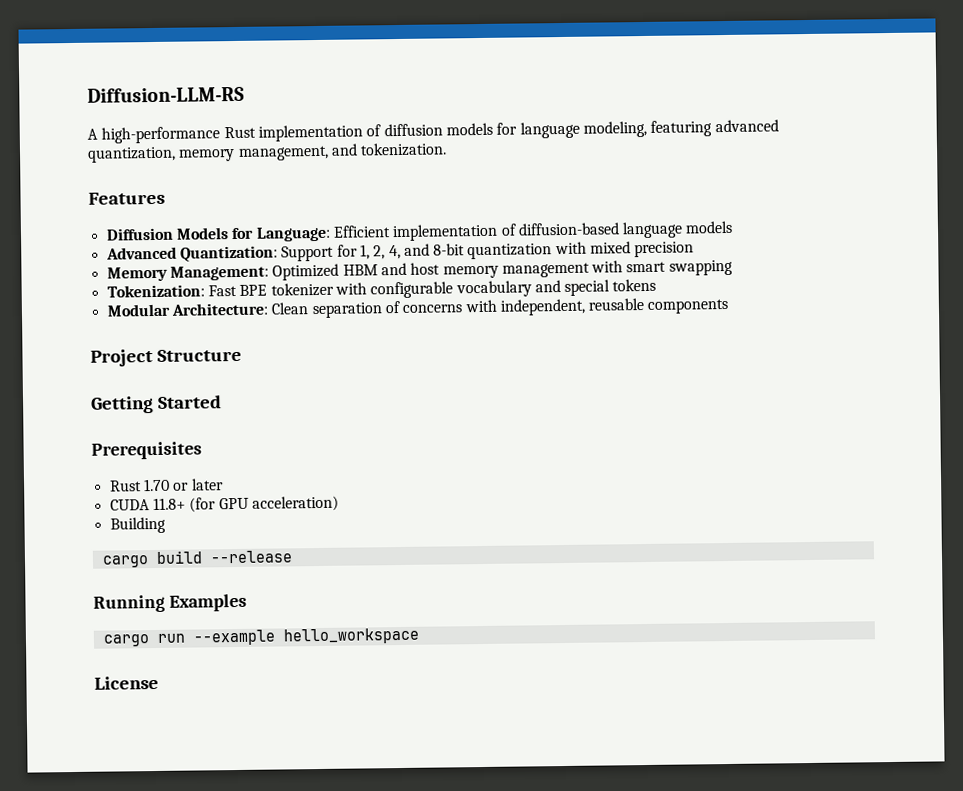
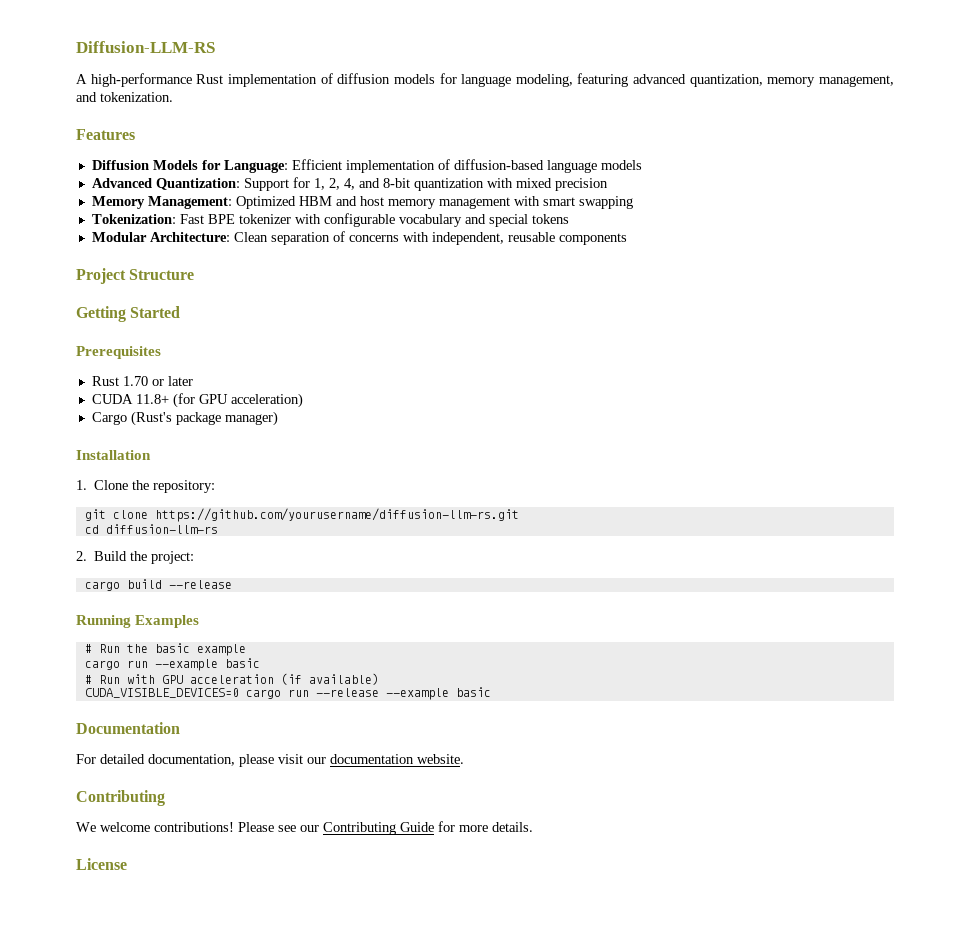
[109,516,166,534] Building -> [91,411,278,426] [76,450,151,460] [76,480,216,493] [84,508,519,522] [84,524,218,534] [76,551,195,564] Cargo (Rust's package manager) // Installation // 1. Clone the repository: // git clone https://github.com/yourusername/diffusion-llm-rs.git // cd diffusion-llm-rs // 2. Build the project:
[102,627,420,647] cargo run --example hello_workspace -> [84,643,246,656] [84,658,260,671] [84,673,379,685] [84,687,491,700] [76,722,180,734] [76,754,464,767] [76,790,165,806] [76,821,533,835] # Run the basic example // cargo run --example basic // # Run with GPU acceleration (if available) // CUDA_VISIBLE_DEVICES=0 cargo run --release --example basic // Documentation // For detailed documentation, please visit our documentation website. // Contributing // We welcome contributions! Please see our Contributing Guide for more details.

